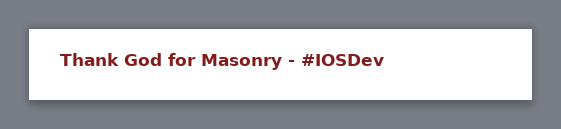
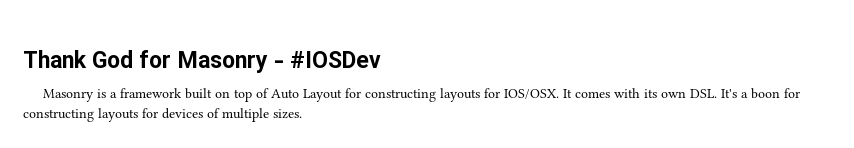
(384, 60) none -> [42,88,800,102] [23,108,302,122] // Masonry is a framework built on top of Auto Layout for constructing layouts for IOS/OSX. It comes with its own DSL. It's a boon for constructing layouts for devices of multiple sizes.

